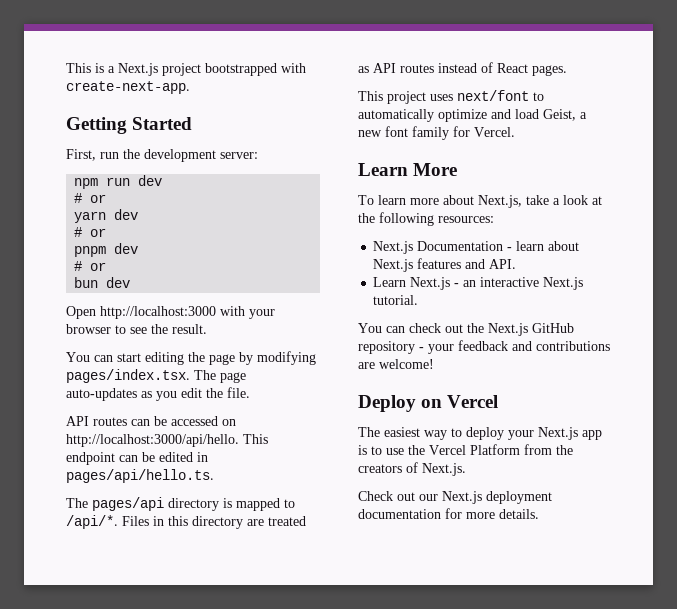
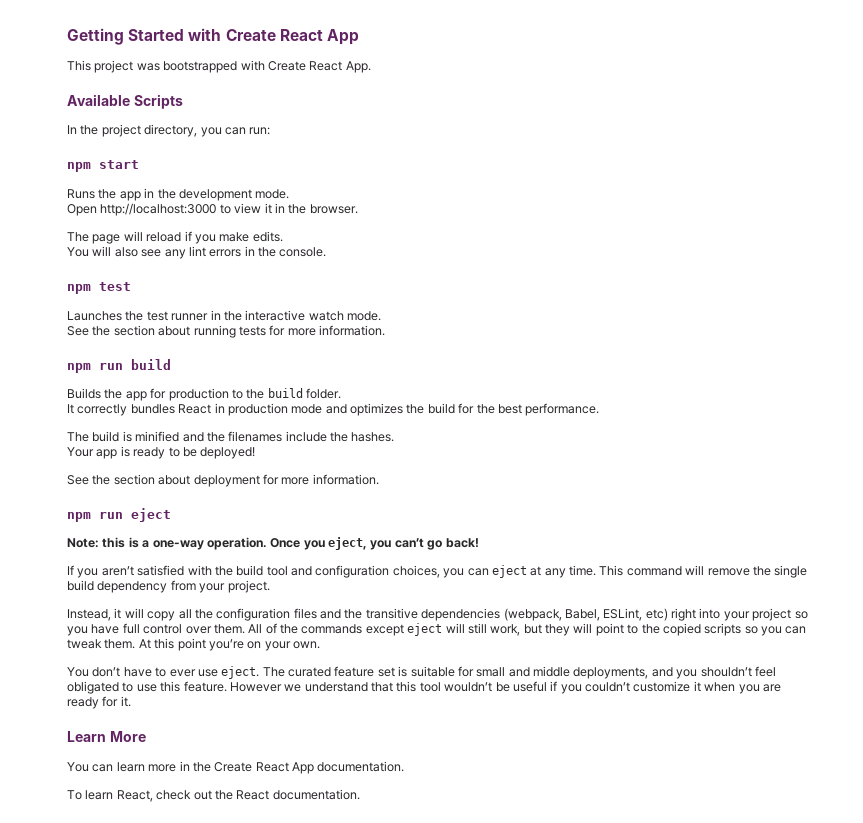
[66,63,306,76] [66,81,190,94] [66,117,193,134] [66,149,258,162] [74,175,163,189] [74,193,107,203] [74,209,139,223] [74,227,107,237] [74,243,139,257] [74,261,107,271] [74,277,131,288] [66,306,275,319] [66,324,207,334] [66,351,316,365] [66,369,246,383] [66,387,250,401] [66,416,236,426] [66,434,268,447] [66,452,208,465] [66,469,214,483] [66,497,295,511] [66,515,306,529] [358,62,567,76] [358,90,544,104] [358,109,587,122] [358,126,515,140] [358,163,458,176] [358,195,602,208] [358,212,494,226] [373,241,580,254] [373,258,517,272] [373,277,584,290] [373,295,419,305] [358,323,574,336] [358,340,610,354] [358,359,434,369] [358,395,499,412] [358,427,602,440] [358,444,573,455] [358,462,466,476] [358,491,552,504] [358,508,539,519] This is a Next.js project bootstrapped with create-next-app. // Getting Started // First, run the development server: // npm run dev // # or // yarn dev // # or // pnpm dev // # or // bun dev // Open http://localhost:3000 with your browser to see the result. // You can start editing the page by modifying pages/index.tsx. The page auto-updates as you edit the file. // API routes can be accessed on http://localhost:3000/api/hello. This endpoint can be edited in pages/api/hello.ts. // The pages/api directory is mapped to /api/*. Files in this directory are treated as API routes instead of React pages. // This project uses next/font to automatically optimize and load Geist, a new font family for Vercel. // Learn More // To learn more about Next.js, take a look at the following resources: // Next.js Documentation - learn about Next.js features and API. // Learn Next.js - an interactive Next.js tutorial. // You can check out the Next.js GitHub repository - your feedback and contributions are welcome! // Deploy on Vercel // The easiest way to deploy your Next.js app is to use the Vercel Platform from the creators of Next.js. // Check out our Next.js deployment documentation for more details. -> [67,28,359,45] [67,60,371,73] [67,94,183,109] [67,124,271,137] [67,160,139,172] [67,188,290,201] [67,203,358,216] [67,231,283,244] [67,246,327,259] [67,282,131,294] [67,310,381,321] [67,325,385,338] [67,359,171,373] [67,388,341,401] [67,403,600,416] [67,431,395,442] [67,446,256,459] [67,474,379,487] [67,508,171,522] [67,537,479,550] [67,565,808,578] [67,580,270,593] [67,608,808,621] [67,623,807,636] [67,638,320,651] [67,666,776,679] [67,681,781,694] [67,696,131,709] [67,731,146,742] [67,761,405,774] [67,789,360,802] Getting Started with Create React App // This project was bootstrapped with Create React App. // Available Scripts // In the project directory, you can run: // npm start // Runs the app in the development mode. // Open http://localhost:3000 to view it in the browser. // The page will reload if you make edits. // You will also see any lint errors in the console. // npm test // Launches the test runner in the interactive watch mode. // See the section about running tests for more information. // npm run build // Builds the app for production to the build folder. // It correctly bundles React in production mode and optimizes the build for the best performance. // The build is minified and the filenames include the hashes. // Your app is ready to be deployed! // See the section about deployment for more information. // npm run eject // Note: this is a one-way operation. Once you eject, you can’t go back! // If you aren’t satisfied with the build tool and configuration choices, you can eject at any time. This command will remove the single build dependency from your project. // Instead, it will copy all the configuration files and the transitive dependencies (webpack, Babel, ESLint, etc) right into your project so you have full control over them. All of the commands except eject will still work, but they will point to the copied scripts so you can tweak them. At this point you’re on your own. // You don’t have to ever use eject. The curated feature set is suitable for small and middle deployments, and you shouldn’t feel obligated to use this feature. However we understand that this tool wouldn’t be useful if you couldn’t customize it when you are ready for it. // Learn More // You can learn more in the Create React App documentation. // To learn React, check out the React documentation.

